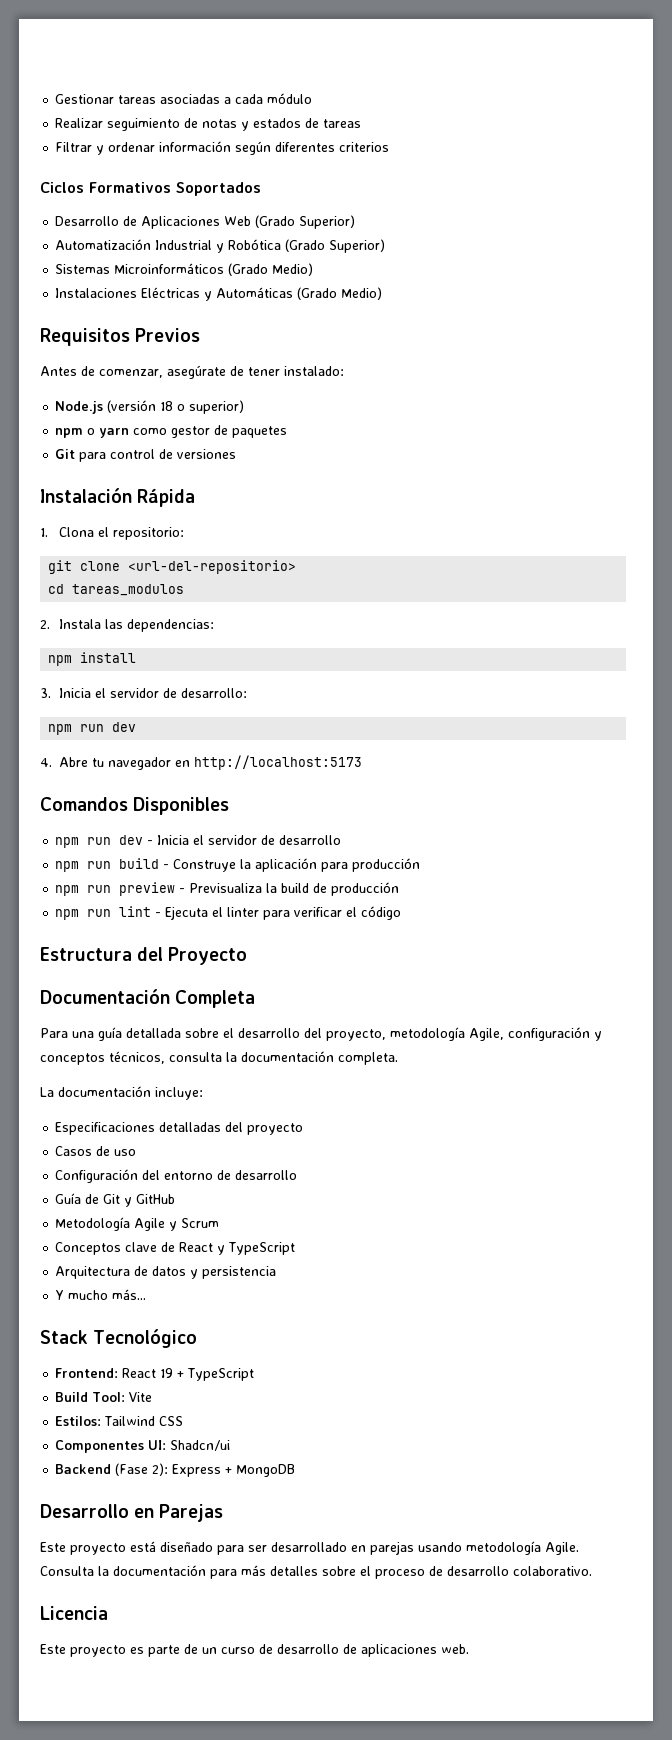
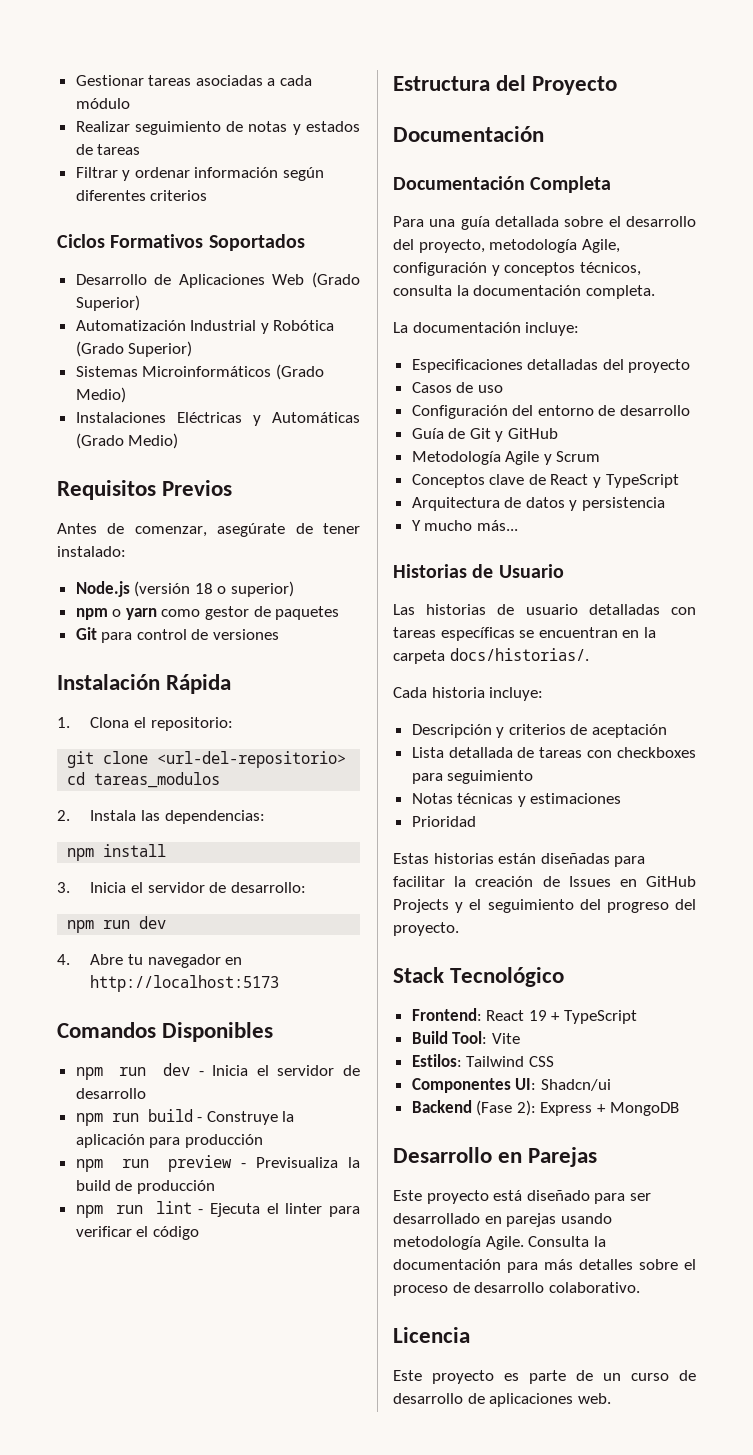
(170, 996) none -> [393,176,525,190] // Documentación
(147, 1294) none -> [393,564,564,578] [393,604,696,615] [393,627,656,641] [393,648,589,664] [393,687,544,701] [411,724,668,738] [411,747,696,758] [411,770,534,784] [411,793,622,807] [411,816,476,827] [393,853,646,867] [393,876,696,887] [393,899,696,913] [393,922,459,936] // Historias de Usuario // Las historias de usuario detalladas con tareas específicas se encuentran en la carpeta docs/historias/. // Cada historia incluye: // Descripción y criterios de aceptación // Lista detallada de tareas con checkboxes para seguimiento // Notas técnicas y estimaciones // Prioridad // Estas historias están diseñadas para facilitar la creación de Issues en GitHub Projects y el seguimiento del progreso del proyecto.

